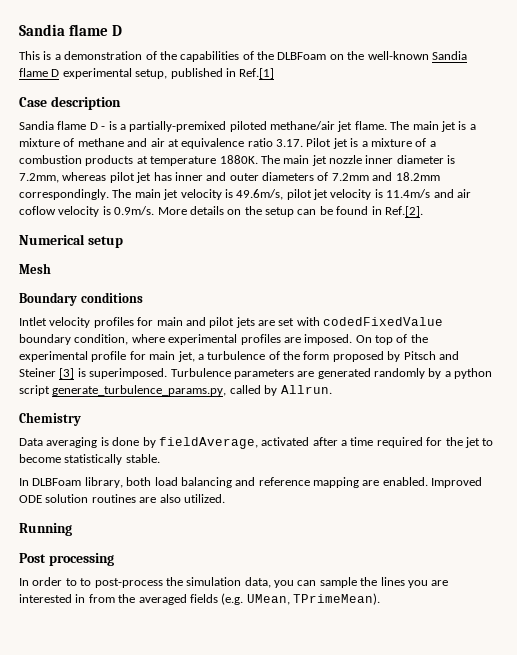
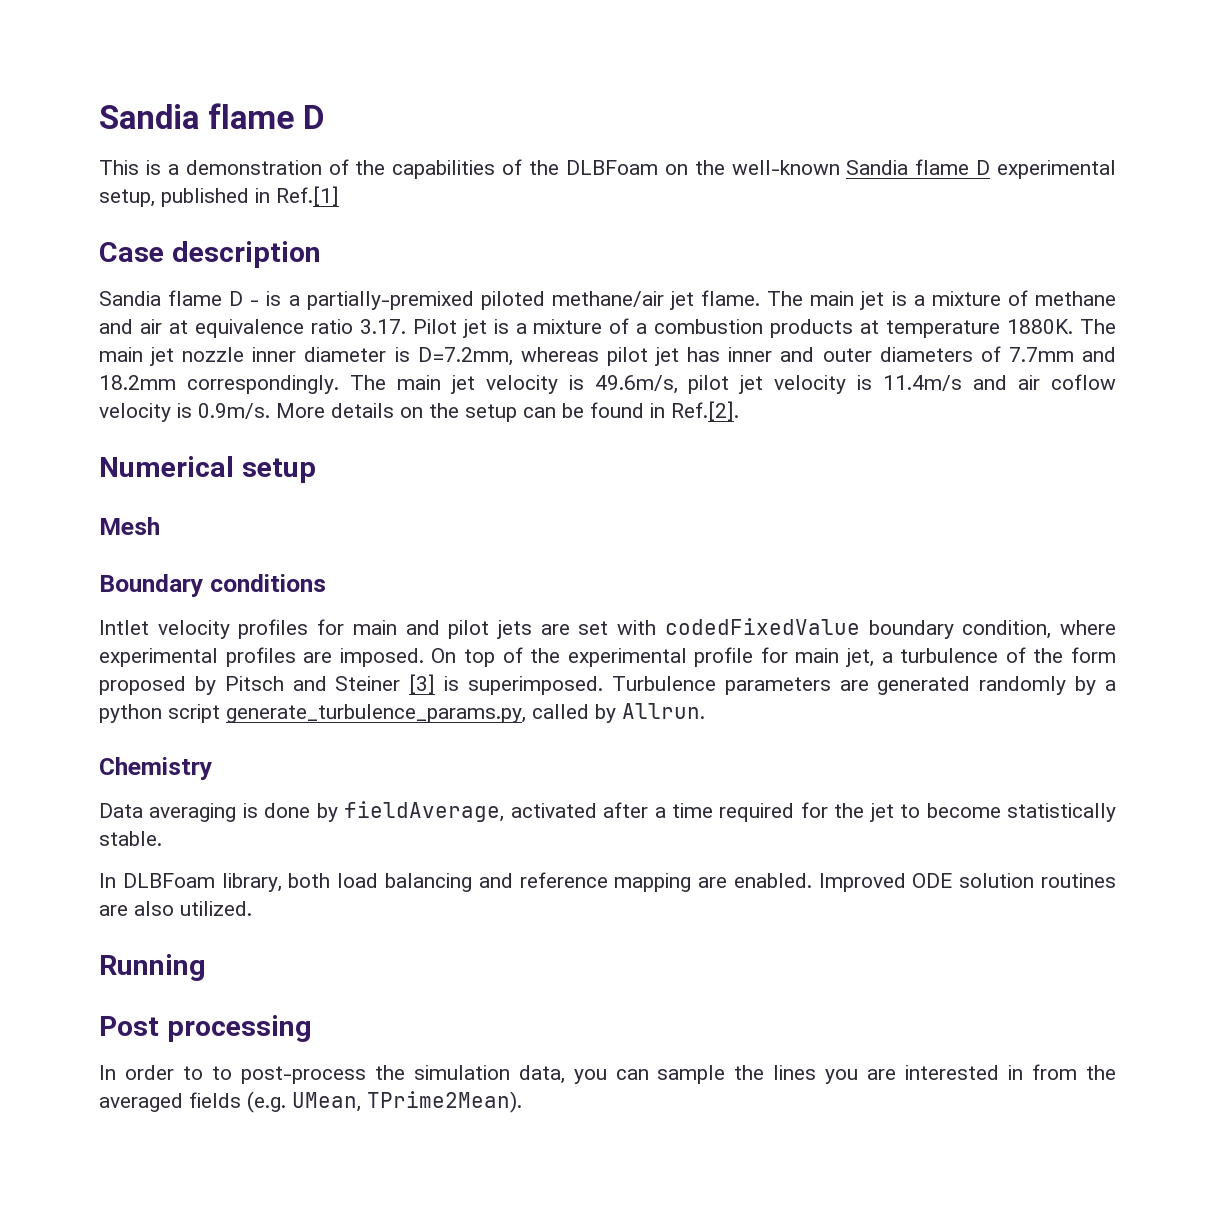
[19,173,59,183] 7.2mm, -> [417,347,513,366] D=7.2mm,
[331,173,369,181] 7.2mm -> [1008,347,1074,362] 7.7mm
[293,593,380,605] TPrimeMean). -> [367,1091,522,1113] TPrime2Mean).

